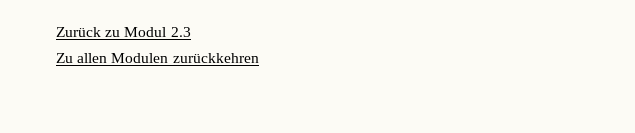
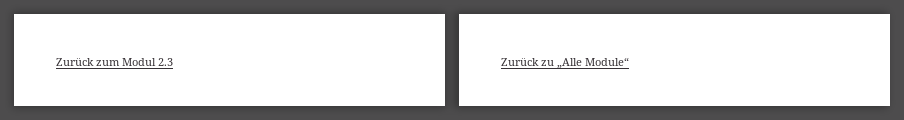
[56,27,121,37] Zurück zu -> [56,58,120,66] Zurück zum
[56,53,259,63] Zu allen Modulen zurückkehren -> [501,57,629,69] Zurück zu „Alle Module“

